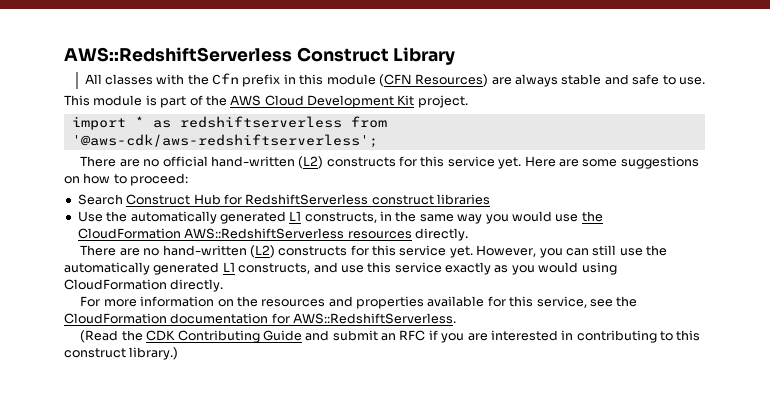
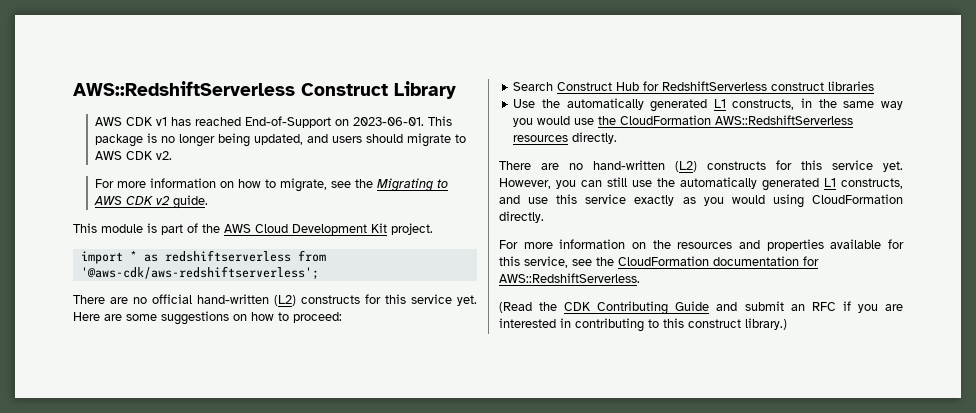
[84,73,705,87] All classes with the Cfn prefix in this module (CFN Resources) are always stable and safe to use. -> [94,116,452,128] [94,133,466,147] [94,151,172,160] [94,178,448,192] [93,195,208,209] AWS CDK v1 has reached End-of-Support on 2023-06-01. This package is no longer being updated, and users should migrate to AWS CDK v2. // For more information on how to migrate, see the Migrating to AWS CDK v2 guide.

